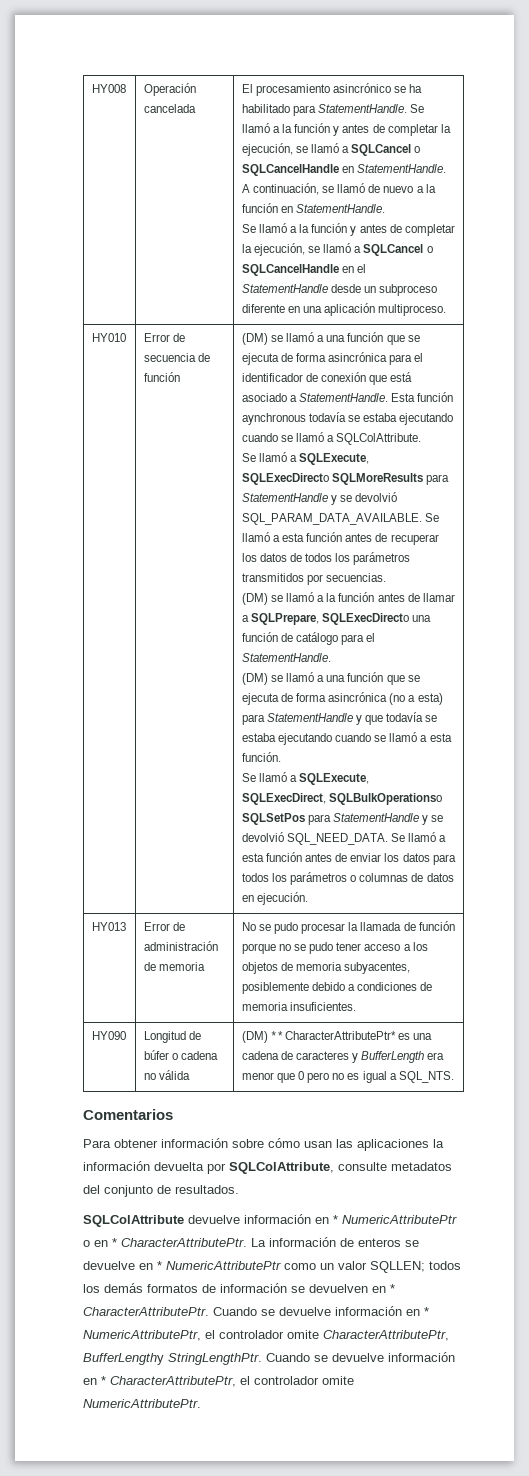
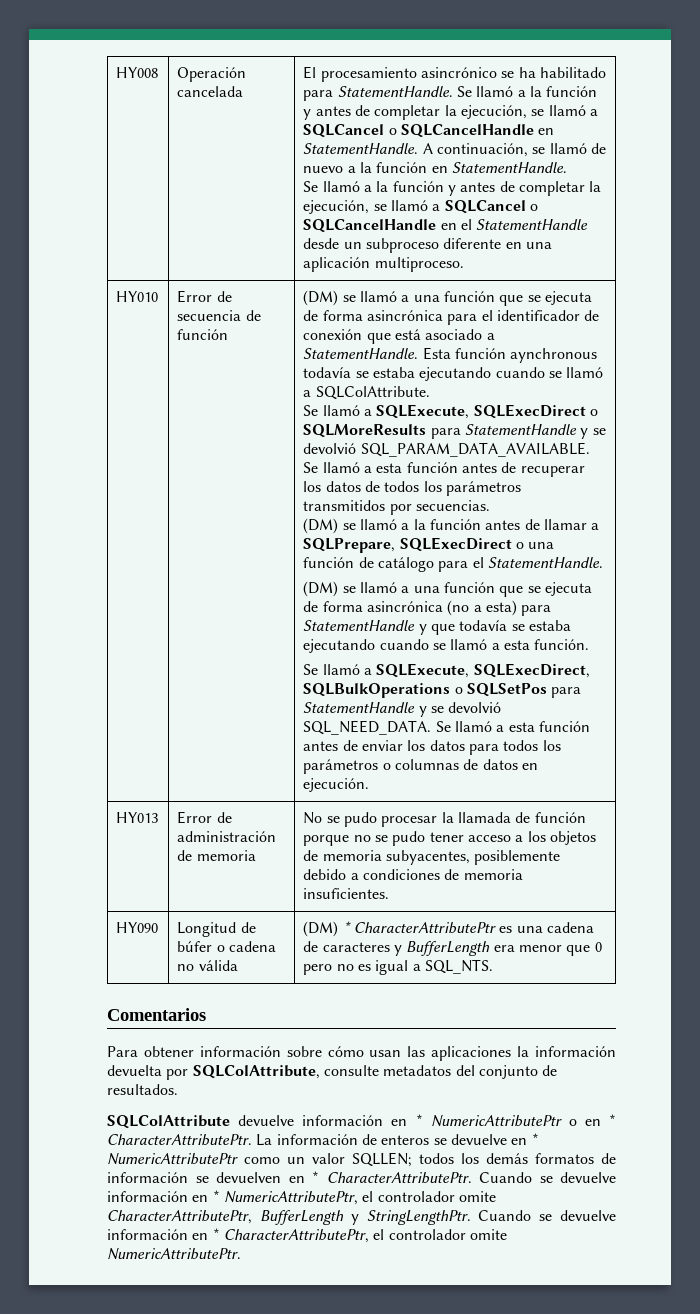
[241,473,329,485] SQLExecDirecto -> [473,404,598,419] SQLExecDirect o
[322,613,410,625] SQLExecDirecto -> [399,537,524,552] SQLExecDirect o
[328,793,442,805] SQLBulkOperationso -> [303,683,463,698] SQLBulkOperations o
[278,1031,397,1040] * CharacterAttributePtr* -> [353,922,496,934] CharacterAttributePtr
[83,1353,164,1365] BufferLengthy -> [259,1210,359,1225] BufferLength y

